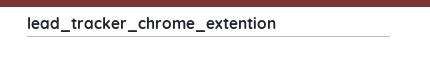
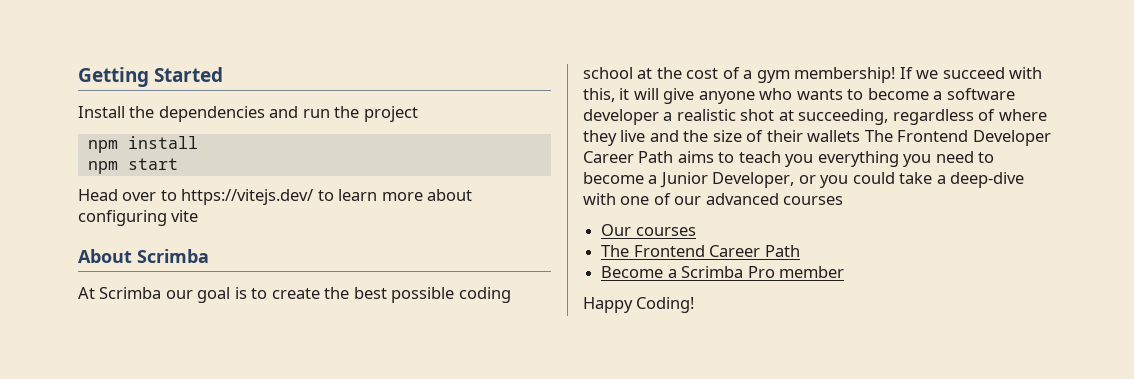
[27,17,276,32] lead_tracker_chrome_extention -> [78,67,224,87] [78,106,418,122] [87,136,198,153] [87,158,178,174] [78,189,473,205] [78,210,199,226] [78,249,209,263] [78,287,511,303] [583,67,1043,83] [583,88,1015,104] [583,109,1047,125] [583,130,1051,146] [583,151,995,167] [583,172,1025,188] [583,193,844,205] [601,224,696,236] [601,245,800,257] [601,266,844,278] [583,297,695,313] Getting Started // Install the dependencies and run the project // npm install // npm start // Head over to https://vitejs.dev/ to learn more about configuring vite // About Scrimba // At Scrimba our goal is to create the best possible coding school at the cost of a gym membership! If we succeed with this, it will give anyone who wants to become a software developer a realistic shot at succeeding, regardless of where they live and the size of their wallets The Frontend Developer Career Path aims to teach you everything you need to become a Junior Developer, or you could take a deep-dive with one of our advanced courses // Our courses // The Frontend Career Path // Become a Scrimba Pro member // Happy Coding!

